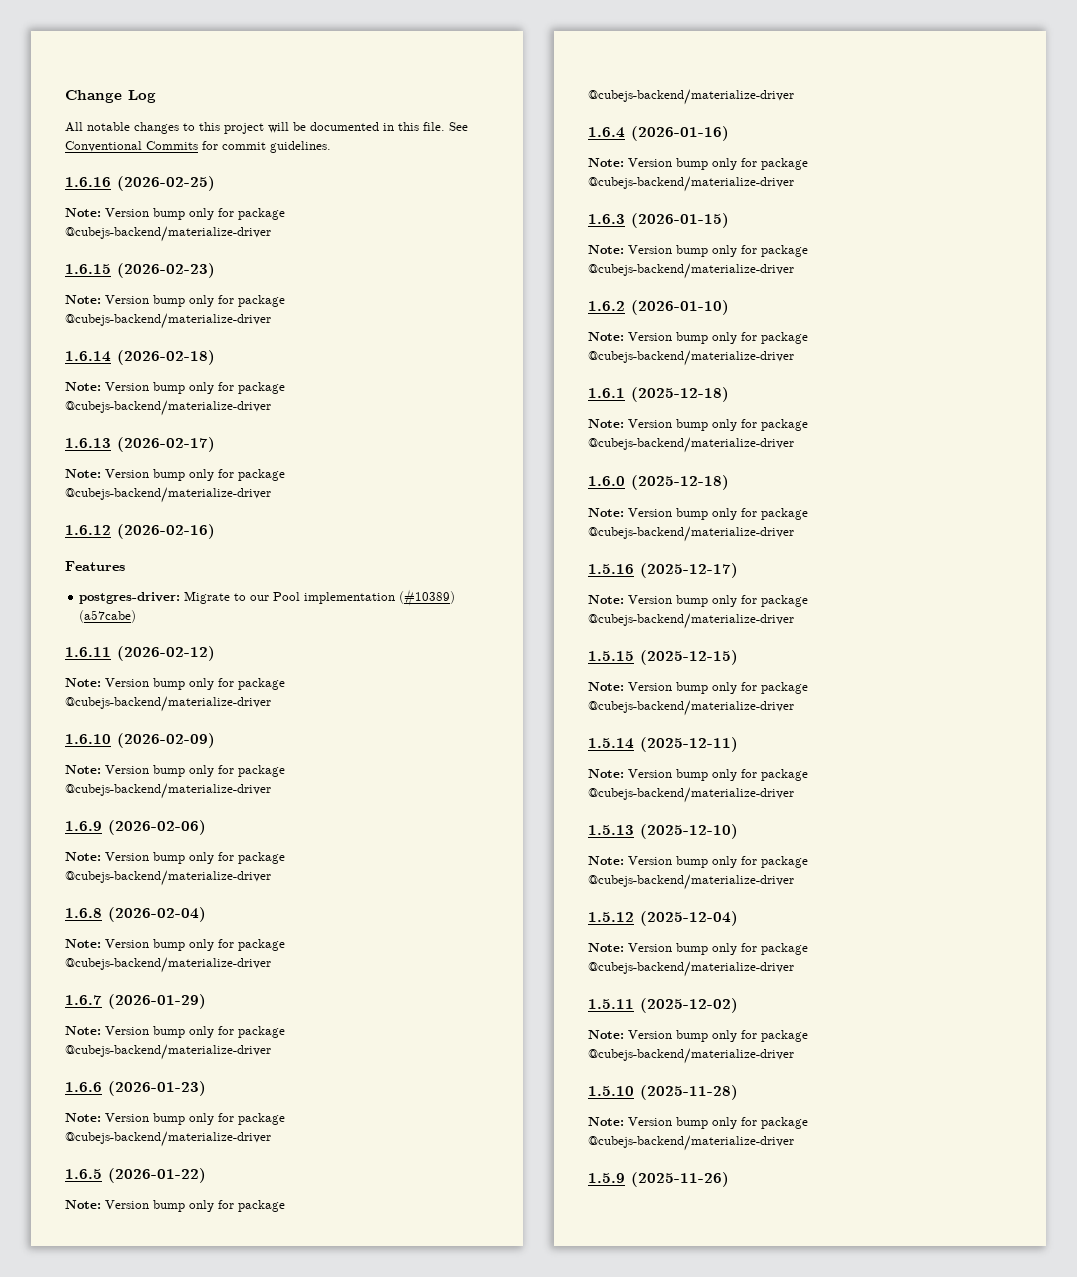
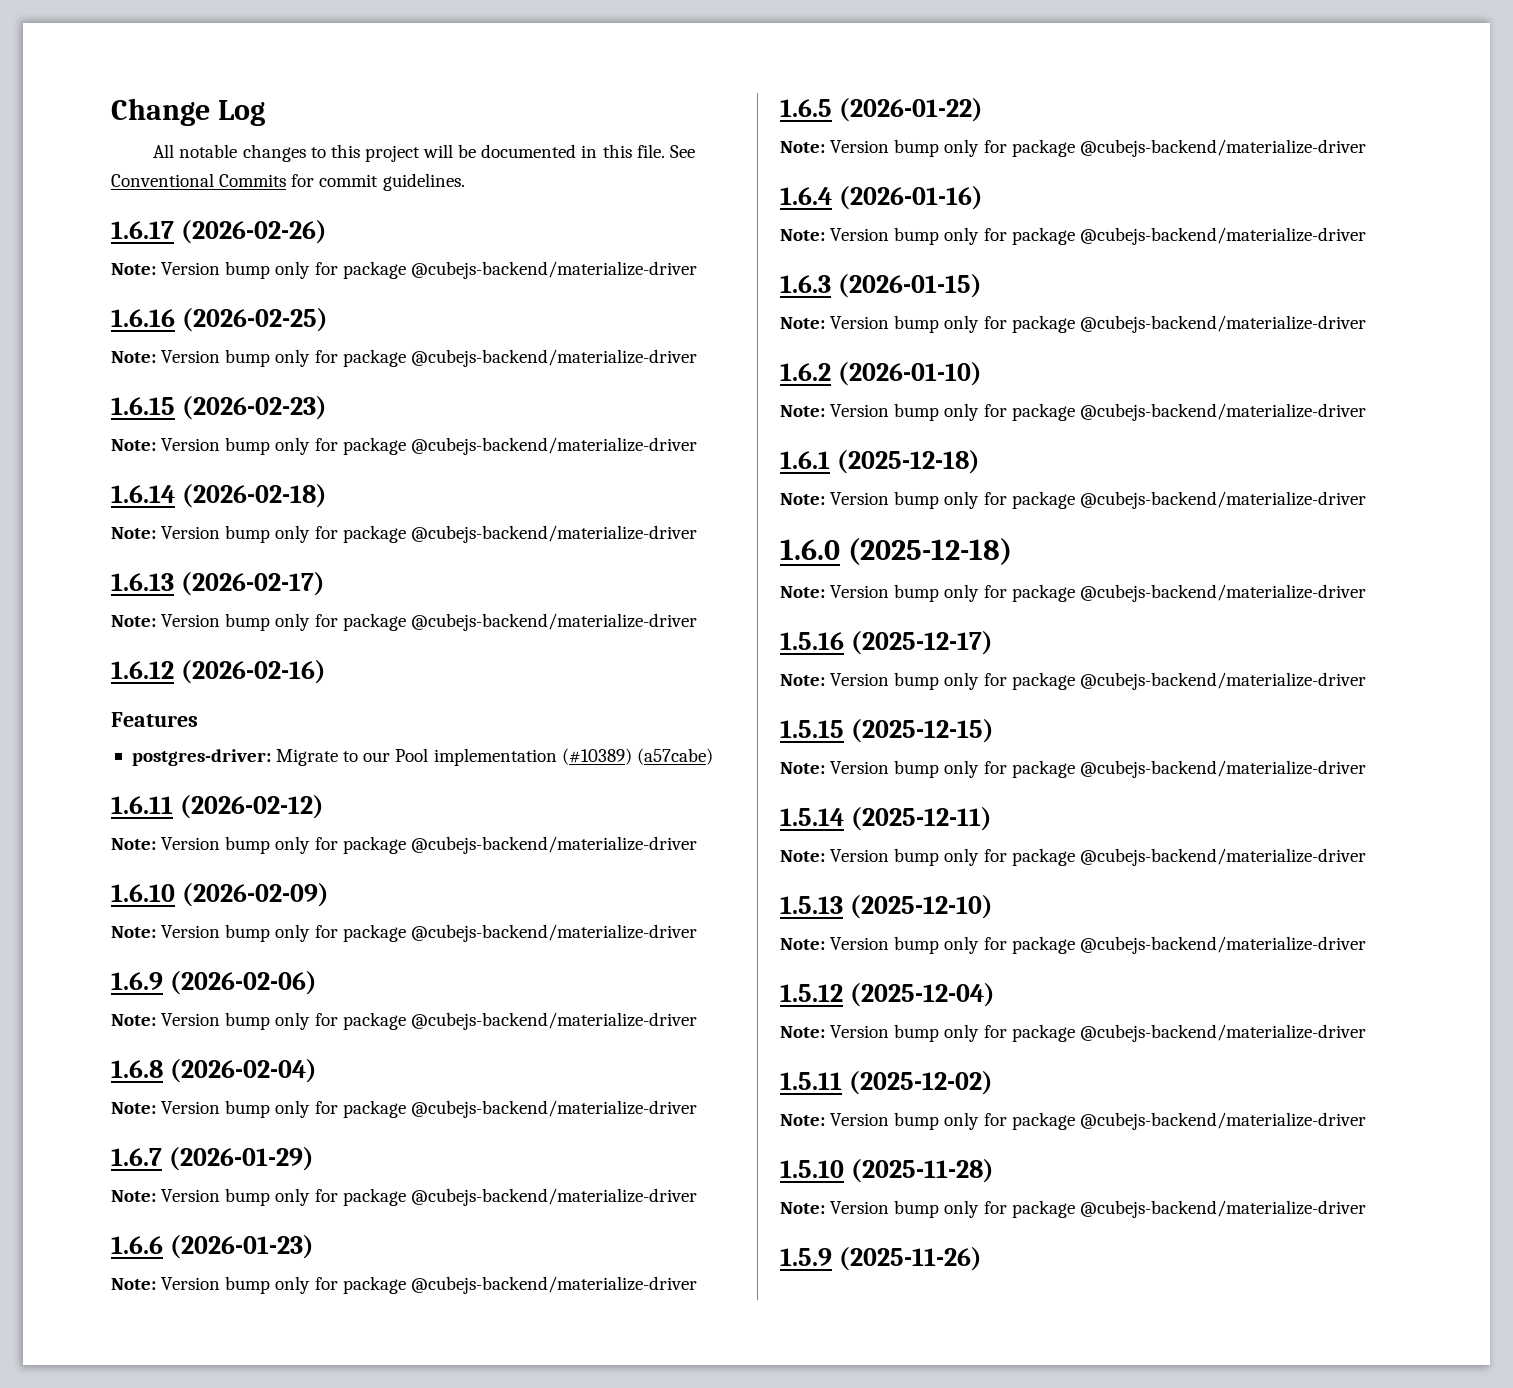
(331, 147) none -> [111,220,327,244] [111,261,697,279] // 1.6.17 (2026-02-26) // Note: Version bump only for package @cubejs-backend/materialize-driver

